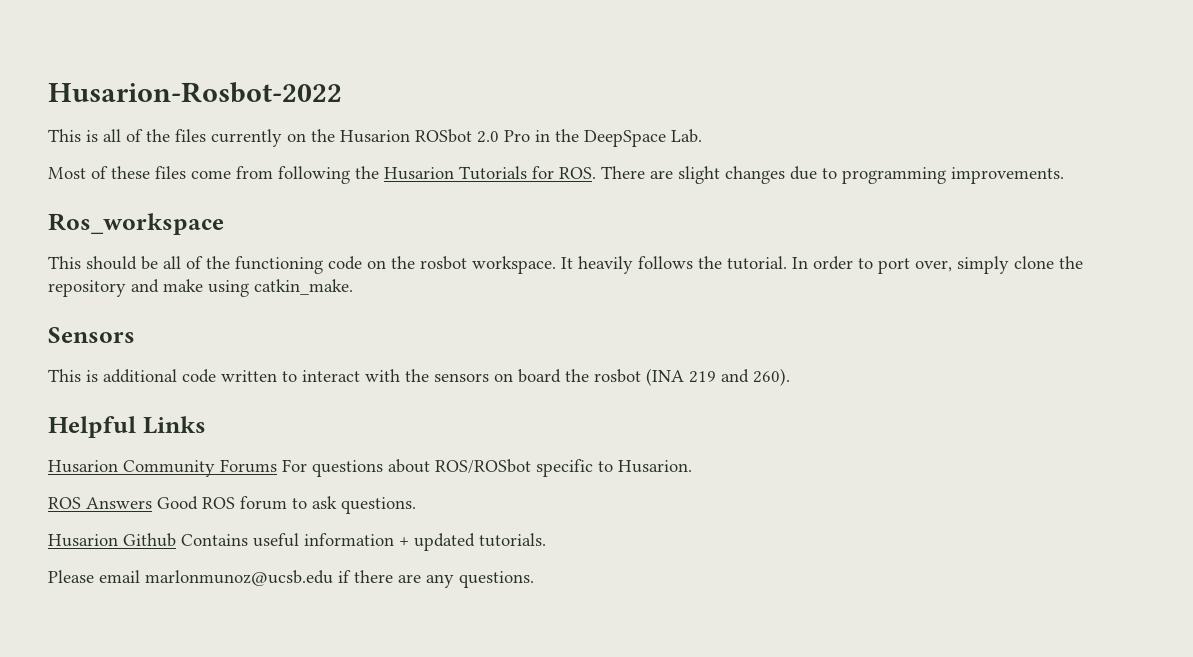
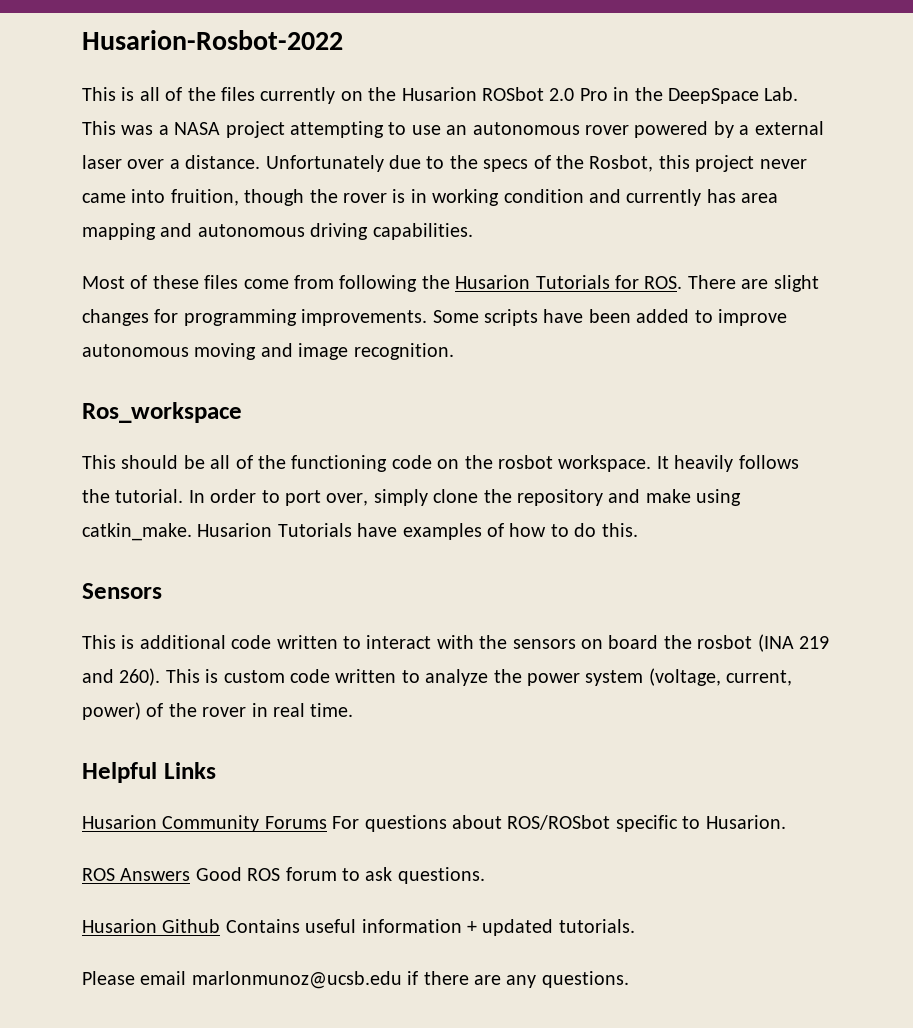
(702, 136) none -> [82,121,824,138] [82,155,807,172] [82,189,779,206] [82,223,473,240] This was a NASA project attempting to use an autonomous rover powered by a external laser over a distance. Unfortunately due to the specs of the Rosbot, this project never came into fruition, though the rover is in working condition and currently has area mapping and autonomous driving capabilities.
[790,166,837,180] due to -> [154,309,179,323] for
(1064, 175) none -> [432,309,787,326] [82,343,454,360] Some scripts have been added to improve autonomous moving and image recognition.
(353, 287) none -> [197,523,638,540] Husarion Tutorials have examples of how to do this.
(790, 377) none -> [165,668,793,686] [82,702,354,720] This is custom code written to analyze the power system (voltage, current, power) of the rover in real time.

